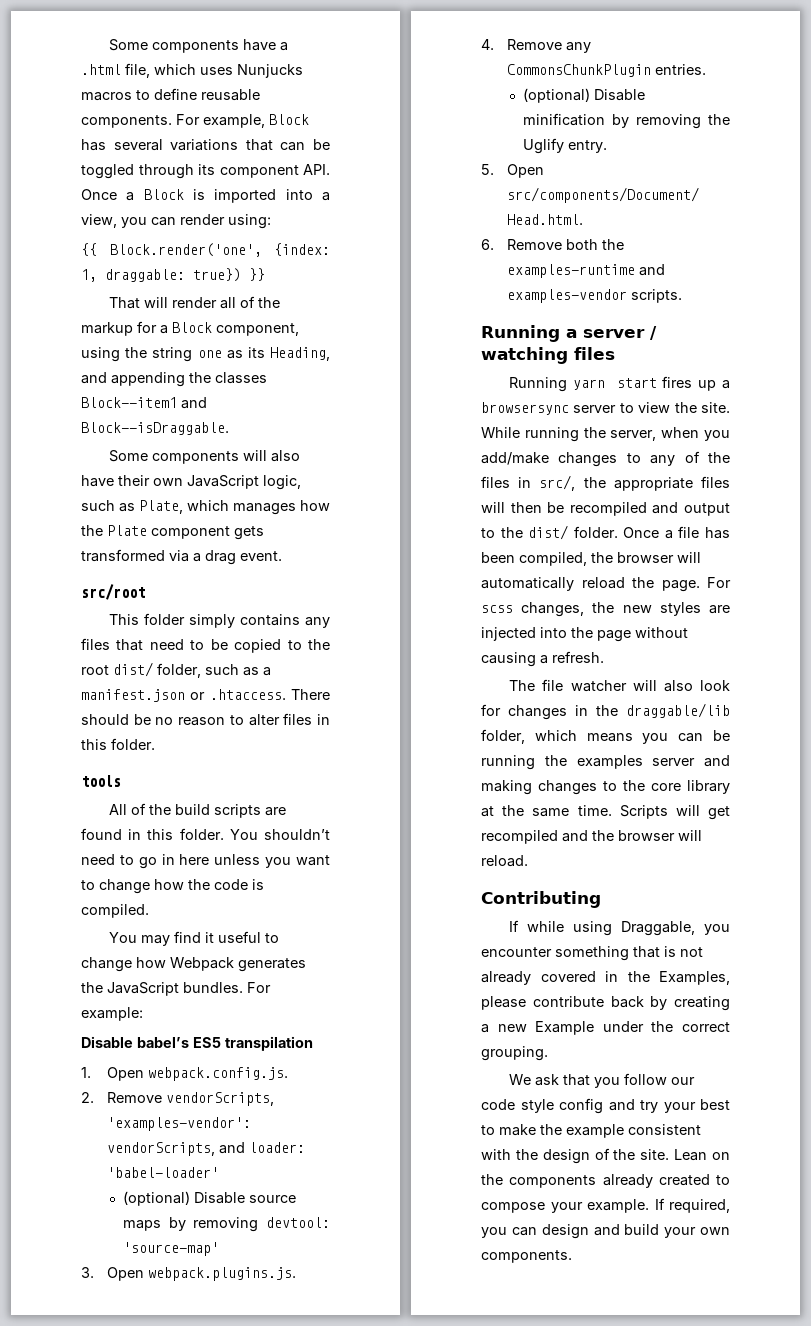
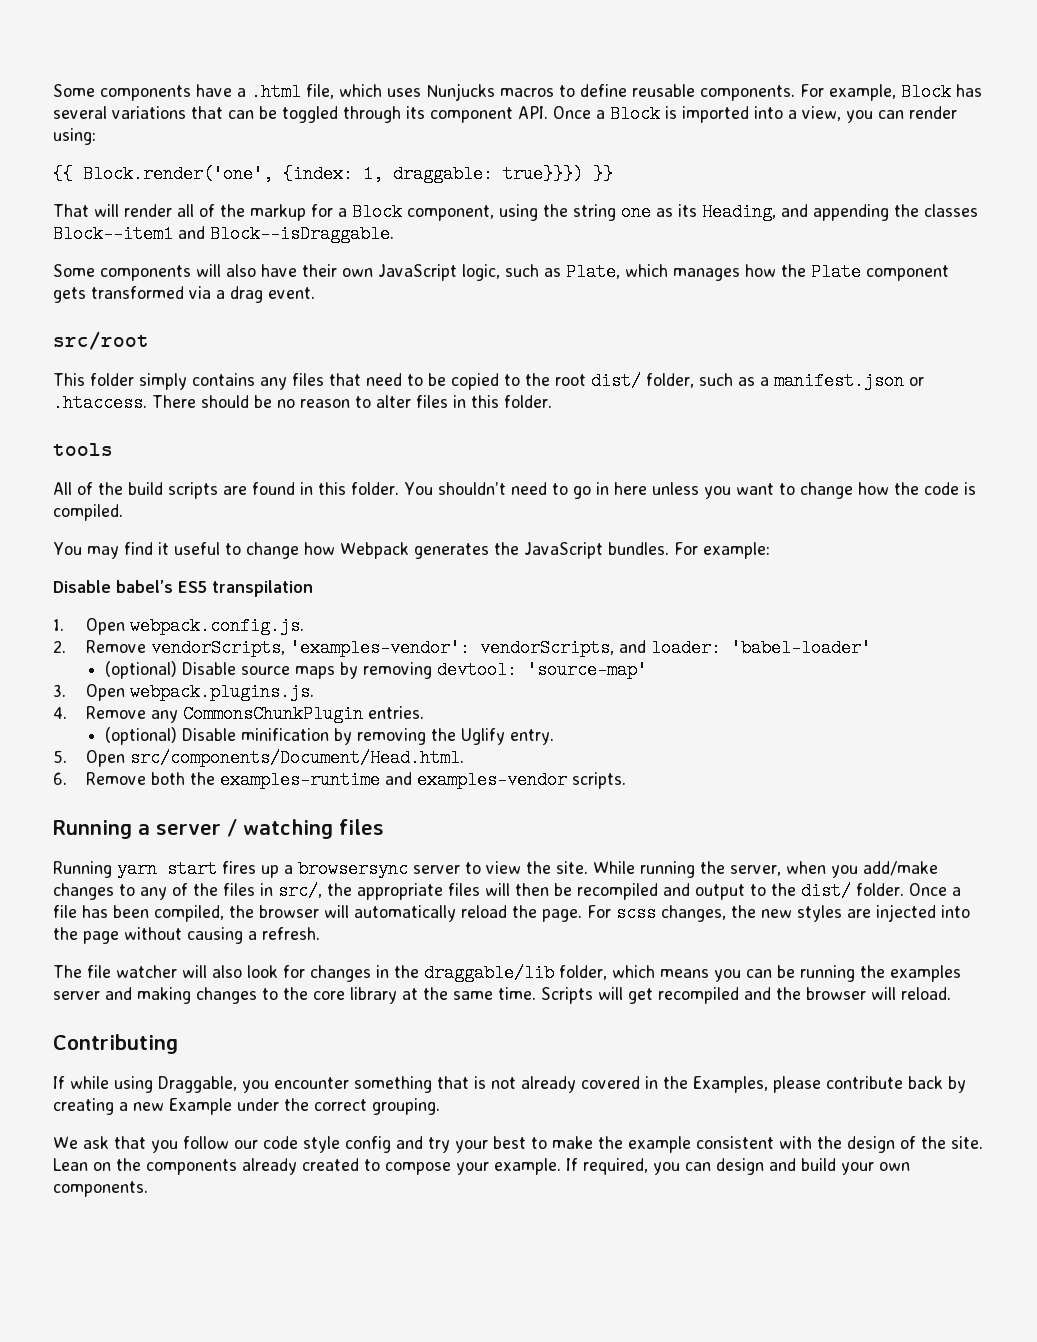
[193,268,241,282] true}) -> [503,165,583,183] true}}})

